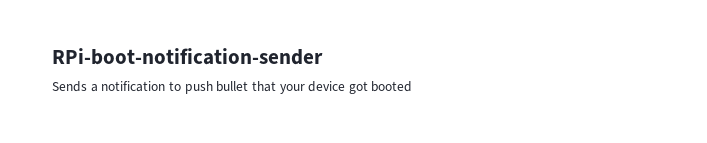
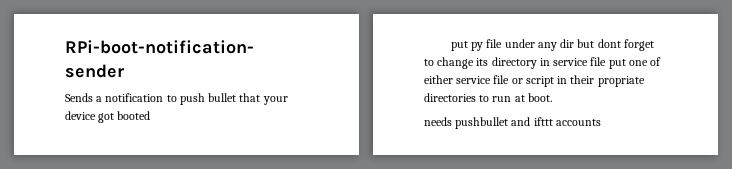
(413, 86) none -> [450,39,654,51] [424,57,662,69] [424,75,645,87] [424,93,552,102] [424,117,601,129] // put py file under any dir but dont forget to change its directory in service file put one of either service file or script in their propriate directories to run at boot. // needs pushbullet and ifttt accounts

